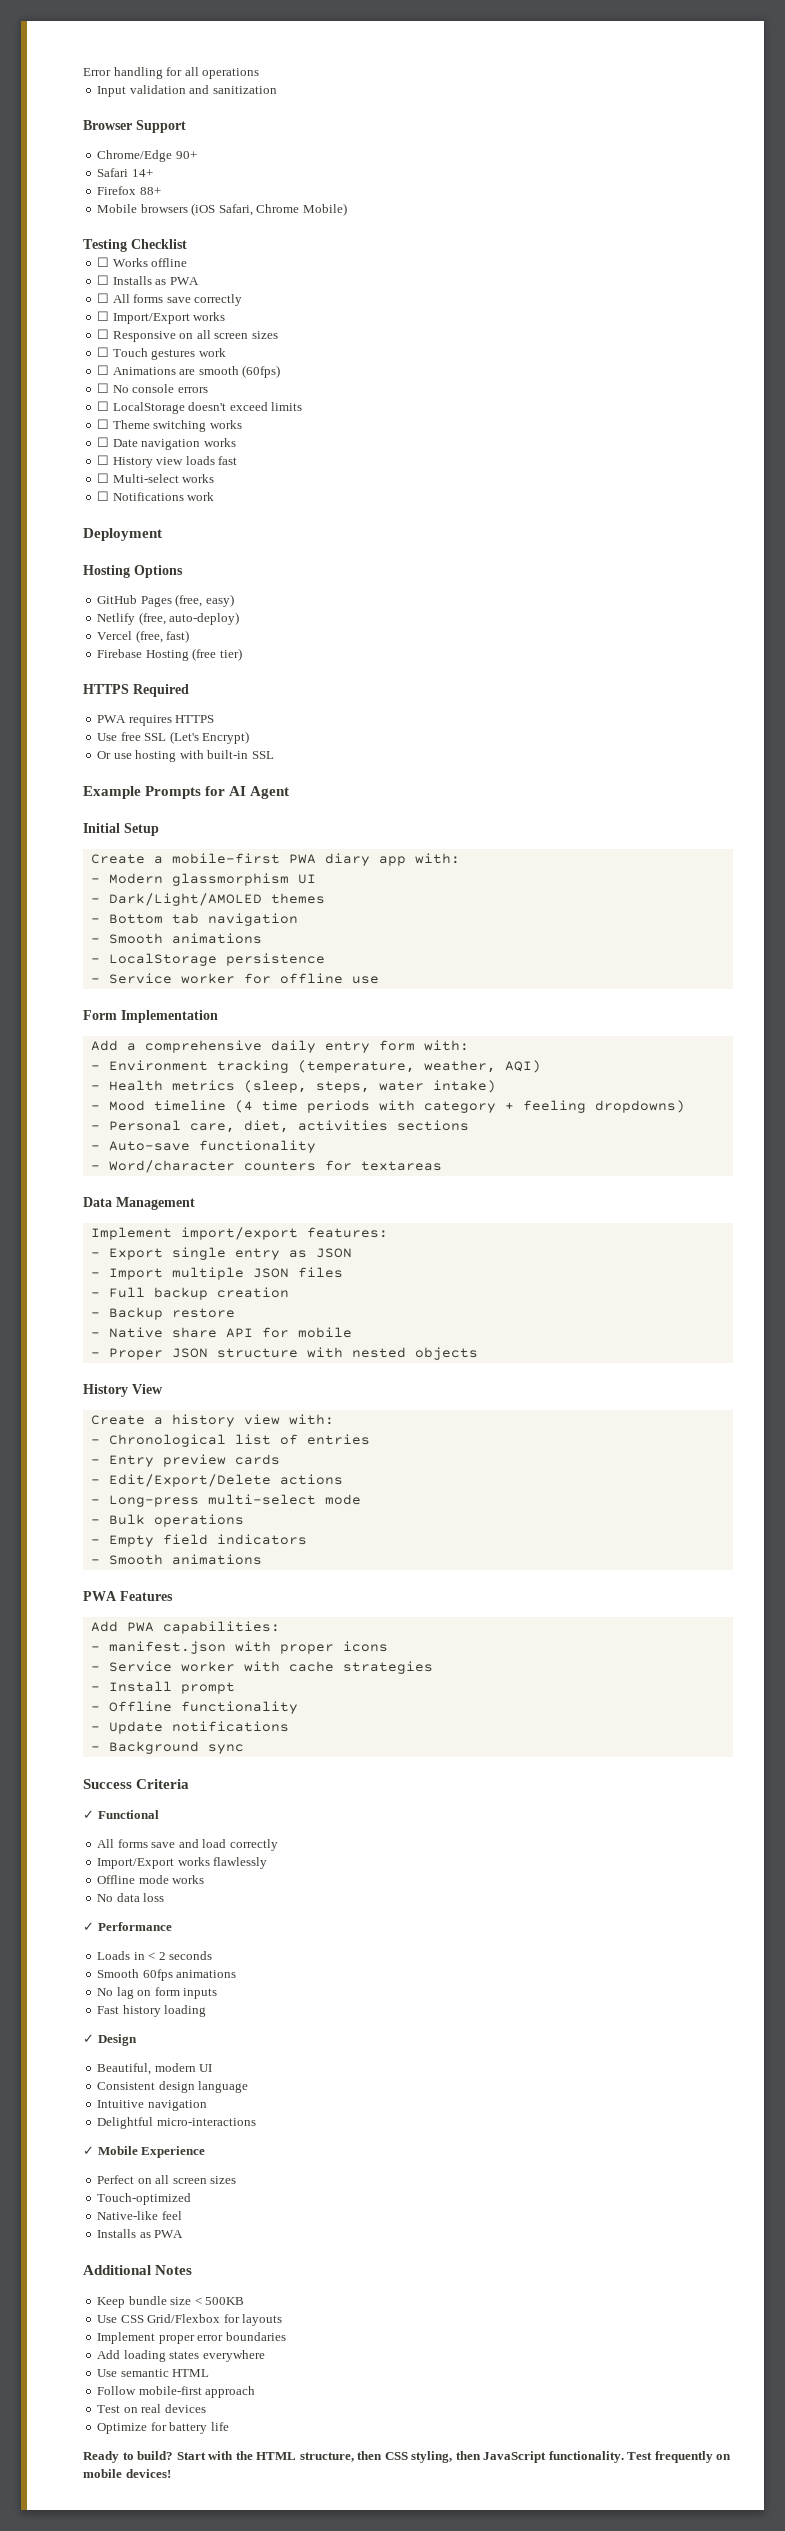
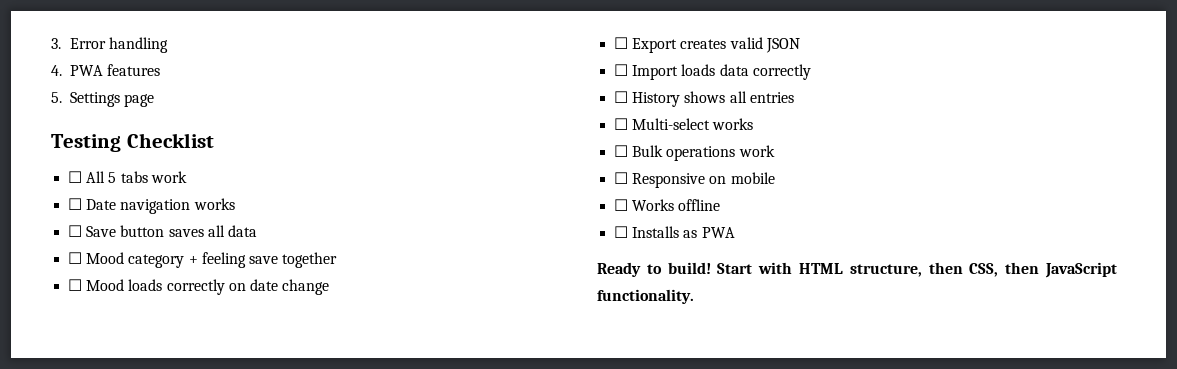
(83, 72) none -> [51,38,61,49] 3.
[166,67,260,79] [97,85,277,97] [83,120,186,133] [97,150,197,162] [97,168,153,177] [97,186,161,195] [97,203,347,216] [83,239,187,252] for all operations // Input validation and sanitization // Browser Support // Chrome/Edge 90+ // Safari 14+ // Firefox 88+ // Mobile browsers (iOS Safari, Chrome Mobile) // Testing Checklist -> [51,64,161,76] [51,92,155,107] [51,133,214,152] [68,171,187,183] [68,198,235,214] [68,225,257,237] [68,252,338,268] [68,279,330,295] [614,37,800,53] [614,64,811,80] [614,91,794,107] [614,118,754,130] [614,145,775,161] [614,172,775,188] // 4. PWA features // 5. Settings page // Testing Checklist // ☐ All 5 tabs work // ☐ Date navigation works // ☐ Save button saves all data // ☐ Mood category + feeling save together // ☐ Mood loads correctly on date change // ☐ Export creates valid JSON // ☐ Import loads data correctly // ☐ History shows all entries // ☐ Multi-select works // ☐ Bulk operations work // ☐ Responsive on mobile
[97,293,243,306] [97,311,226,324] [97,329,278,342] [97,347,226,360] [97,365,281,378] [97,383,208,393] [97,401,303,414] [97,419,242,432] [97,437,236,450] [97,455,238,468] [97,473,215,483] [97,491,215,501] [83,528,162,541] [83,565,183,578] [97,594,234,607] [97,612,240,625] [97,630,190,643] [97,648,242,661] [83,684,189,697] [97,715,215,726] [97,731,250,744] [97,750,274,762] [83,786,290,799] [83,823,159,836] [90,853,460,866] [90,873,316,886] [90,893,325,906] [90,913,298,926] [90,933,262,944] [90,953,325,966] [90,973,379,984] [83,1010,218,1023] [90,1040,469,1053] [90,1060,541,1073] [90,1080,496,1093] [90,1100,685,1113] [90,1120,469,1133] [90,1140,316,1153] [90,1160,442,1173] [83,1197,195,1210] [90,1227,388,1240] [90,1247,352,1260] [90,1267,343,1280] [90,1287,289,1300] [90,1307,235,1320] [90,1327,352,1338] [90,1347,478,1360] [83,1384,163,1397] [90,1414,334,1427] [90,1434,370,1447] [90,1454,280,1467] [90,1474,343,1487] [90,1494,361,1507] [90,1514,244,1527] [90,1534,307,1547] [90,1554,262,1565] [83,1591,173,1601] [90,1621,280,1634] [90,1641,388,1654] [90,1661,433,1674] [90,1681,235,1694] [90,1701,298,1714] [90,1721,289,1734] [90,1741,244,1754] [83,1779,190,1789] [83,1810,159,1819] [97,1839,278,1851] [97,1857,268,1869] [97,1875,205,1884] [97,1893,165,1902] [83,1922,172,1931] [97,1951,213,1960] [97,1969,237,1981] [97,1987,218,1999] [97,2005,207,2017] [83,2034,137,2046] [97,2063,213,2075] [97,2081,249,2093] [97,2100,207,2111] [97,2117,256,2129] [83,2146,206,2158] [97,2175,237,2184] [97,2193,192,2205] [97,2211,182,2220] [97,2229,184,2238] [83,2265,193,2275] [97,2296,245,2308] [97,2314,283,2326] [97,2332,286,2344] [97,2350,265,2362] [97,2369,210,2377] [97,2386,256,2398] [97,2404,206,2413] [97,2422,229,2434] // ☐ All forms save correctly // ☐ Import/Export works // ☐ Responsive on all screen sizes // ☐ Touch gestures work // ☐ Animations are smooth (60fps) // ☐ No console errors // ☐ LocalStorage doesn't exceed limits // ☐ Theme switching works // ☐ Date navigation works // ☐ History view loads fast // ☐ Multi-select works // ☐ Notifications work // Deployment // Hosting Options // GitHub Pages (free, easy) // Netlify (free, auto-deploy) // Vercel (free, fast) // Firebase Hosting (free tier) // HTTPS Required // PWA requires HTTPS // Use free SSL (Let's Encrypt) // Or use hosting with built-in SSL // Example Prompts for AI Agent // Initial Setup // Create a mobile-first PWA diary app with: // - Modern glassmorphism UI // - Dark/Light/AMOLED themes // - Bottom tab navigation // - Smooth animations // - LocalStorage persistence // - Service worker for offline use // Form Implementation // Add a comprehensive daily entry form with: // - Environment tracking (temperature, weather, AQI) // - Health metrics (sleep, steps, water intake) // - Mood timeline (4 time periods with category + feeling dropdowns) // - Personal care, diet, activities sections // - Auto-save functionality // - Word/character counters for textareas // Data Management // Implement import/export features: // - Export single entry as JSON // - Import multiple JSON files // - Full backup creation // - Backup restore // - Native share API for mobile // - Proper JSON structure with nested objects // History View // Create a history view with: // - Chronological list of entries // - Entry preview cards // - Edit/Export/Delete actions // - Long-press multi-select mode // - Bulk operations // - Empty field indicators // - Smooth animations // PWA Features // Add PWA capabilities: // - manifest.json with proper icons // - Service worker with cache strategies // - Install prompt // - Offline functionality // - Update notifications // - Background sync // Success Criteria // ✓ Functional // All forms save and load correctly // Import/Export works flawlessly // Offline mode works // No data loss // ✓ Performance // Loads in < 2 seconds // Smooth 60fps animations // No lag on form inputs // Fast history loading // ✓ Design // Beautiful, modern UI // Consistent design language // Intuitive navigation // Delightful micro-interactions // ✓ Mobile Experience // Perfect on all screen sizes // Touch-optimized // Native-like feel // Installs as PWA // Additional Notes // Keep bundle size < 500KB // Use CSS Grid/Flexbox for layouts // Implement proper error boundaries // Add loading states everywhere // Use semantic HTML // Follow mobile-first approach // Test on real devices // Optimize for battery life -> (735, 232) none
[137,2451,174,2460] build? -> [667,262,711,274] build!
[235,2451,253,2460] the -> (793, 268) none
[384,2451,453,2463] CSS styling, -> [969,263,999,277] CSS,
[627,2451,732,2463] [83,2469,171,2478] Test frequently on mobile devices! -> (694, 296) none

